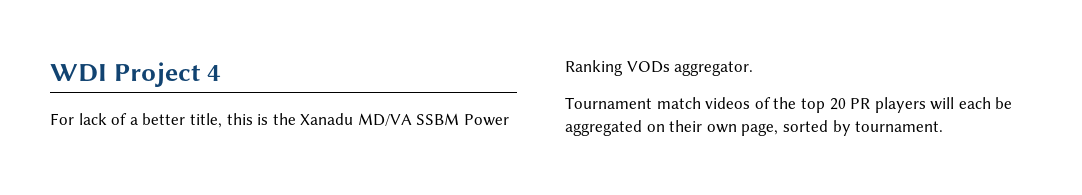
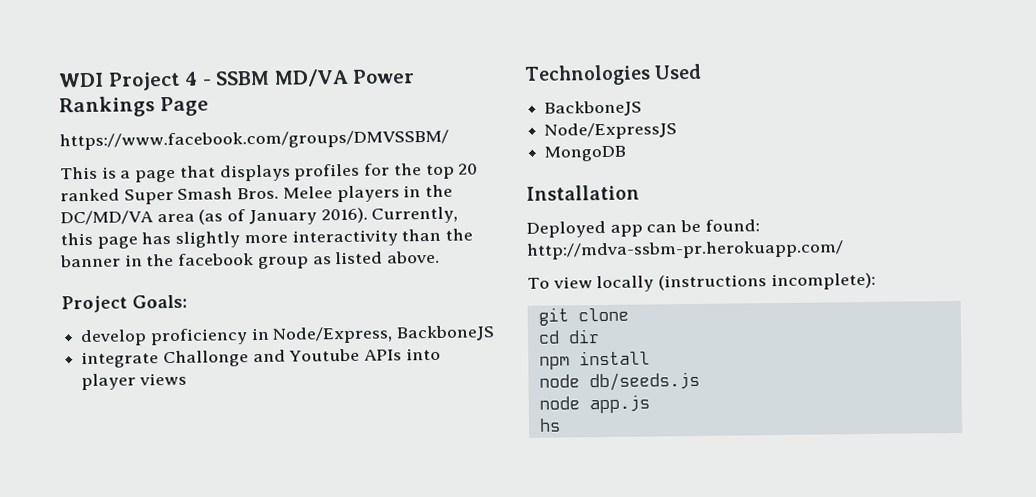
[50,113,510,128] [565,60,754,76] [565,97,1013,113] [565,120,944,136] // For lack of a better title, this is the Xanadu MD/VA SSBM Power Ranking VODs aggregator. // Tournament match videos of the top 20 PR players will each be aggregated on their own page, sorted by tournament. -> [202,68,416,87] [59,96,209,118] [59,129,449,151] [60,163,479,183] [60,184,454,205] [60,206,459,226] [60,228,474,249] [60,250,441,270] [61,294,188,314] [80,325,496,347] [81,347,441,369] [81,372,187,391] [524,63,703,86] [544,100,643,117] [544,122,678,140] [544,145,627,162] [526,184,640,201] [526,219,760,238] [526,240,844,260] [527,272,876,293] [537,307,629,326] [537,329,600,344] [538,350,650,370] [538,371,700,392] [538,394,650,414] [538,418,561,432] - SSBM MD/VA Power Rankings Page // https://www.facebook.com/groups/DMVSSBM/ // This is a page that displays profiles for the top 20 ranked Super Smash Bros. Melee players in the DC/MD/VA area (as of January 2016). Currently, this page has slightly more interactivity than the banner in the facebook group as listed above. // Project Goals: // develop proficiency in Node/Express, BackboneJS // integrate Challonge and Youtube APIs into player views // Technologies Used // BackboneJS // Node/ExpressJS // MongoDB // Installation // Deployed app can be found: http://mdva-ssbm-pr.herokuapp.com/ // To view locally (instructions incomplete): // git clone // cd dir // npm install // node db/seeds.js // node app.js // hs

